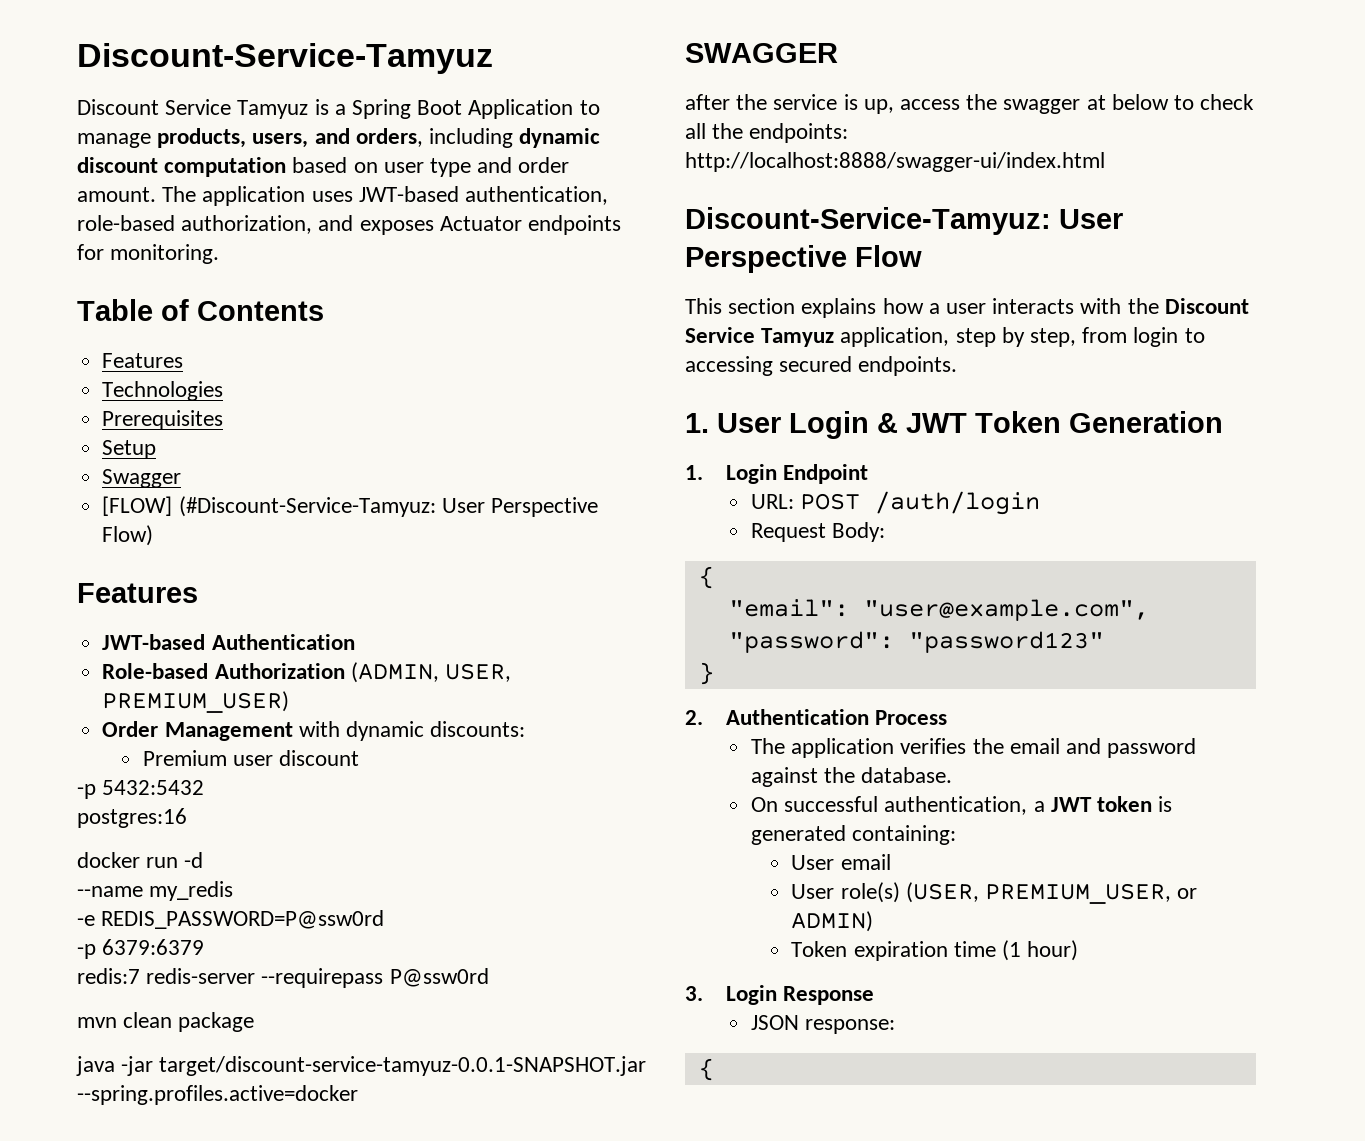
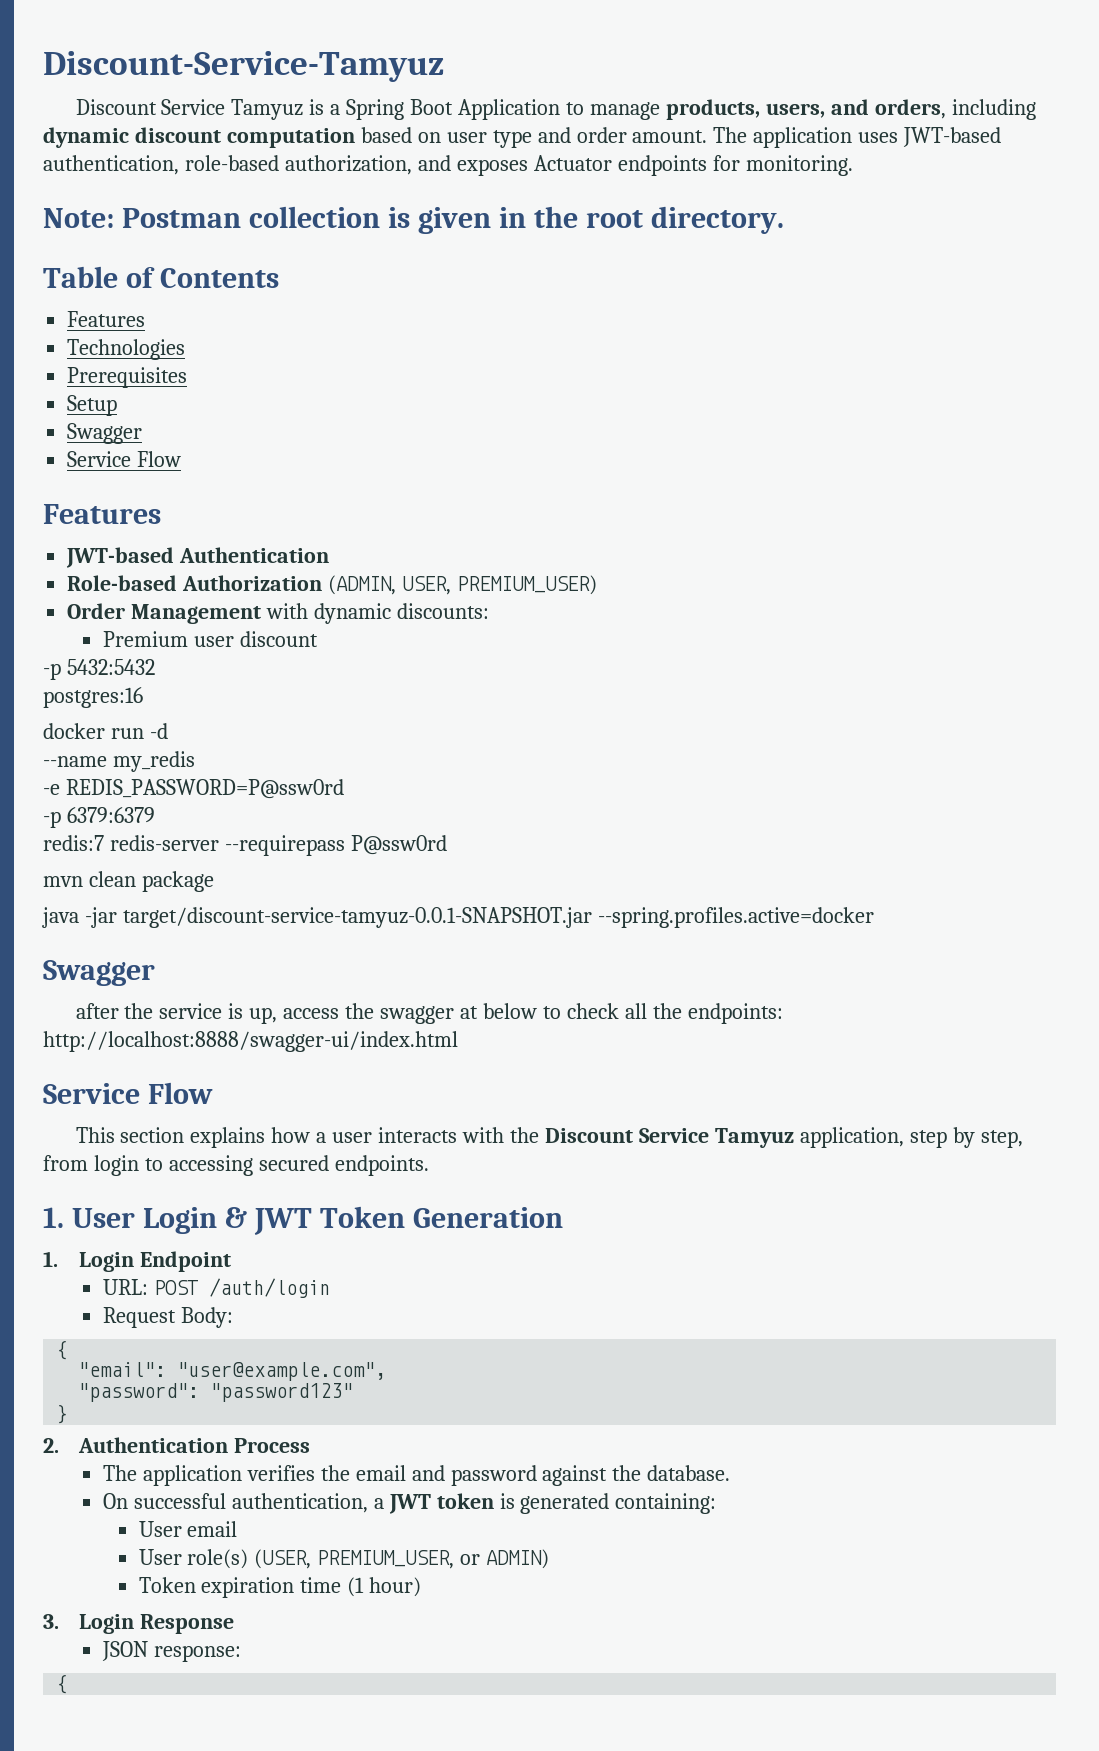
(220, 254) none -> [43,206,784,234] // Note: Postman collection is given in the root directory.
[102,496,598,517] [102,525,154,546] [FLOW] (#Discount-Service-Tamyuz: User Perspective Flow) -> [67,451,182,467] Service Flow
[685,43,838,63] SWAGGER -> [43,960,155,986] Swagger
[685,207,1123,235] [685,245,847,273] Discount-Service-Tamyuz: User Perspective -> [43,1083,140,1104] Service

